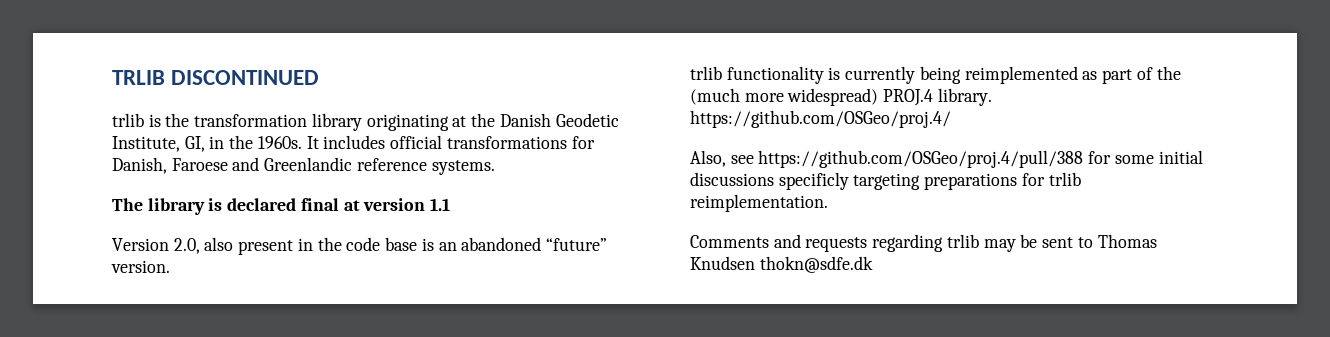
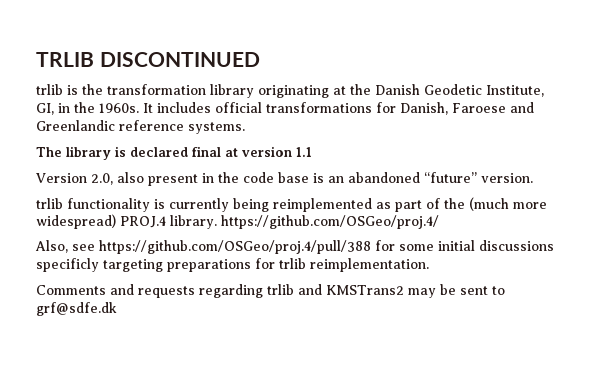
(979, 241) none -> [298,284,404,295] and KMSTrans2
[1097,234,1157,248] [690,256,873,273] Thomas Knudsen thokn@sdfe.dk -> [36,302,117,316] grf@sdfe.dk

